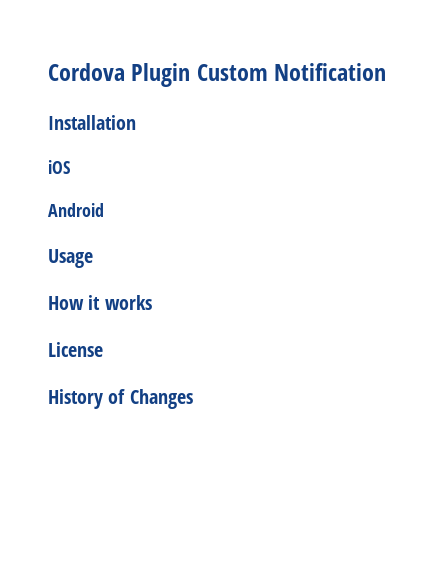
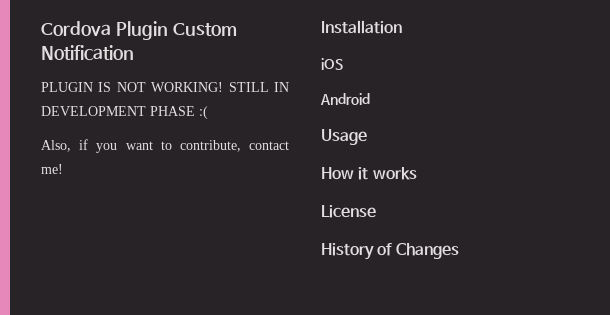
(387, 72) none -> [41,82,289,92] [41,106,208,119] [41,139,289,153] [41,164,63,174] // PLUGIN IS NOT WORKING! STILL IN DEVELOPMENT PHASE :( // Also, if you want to contribute, contact me!

